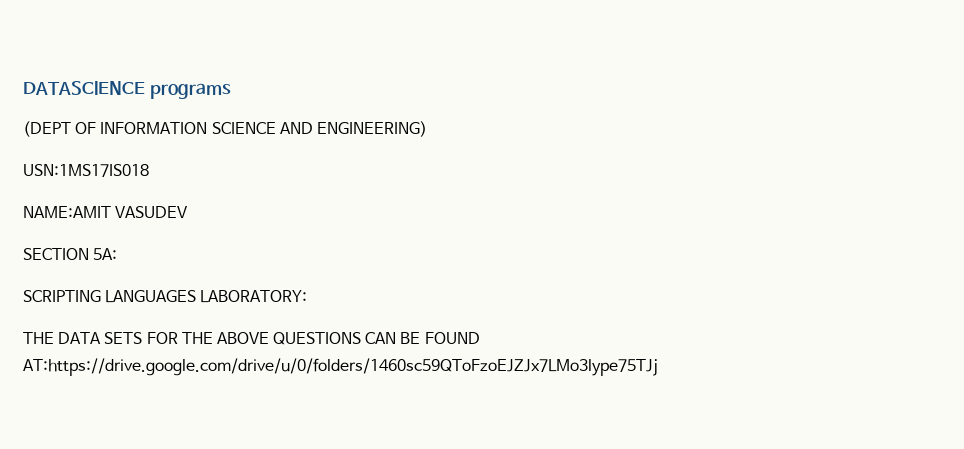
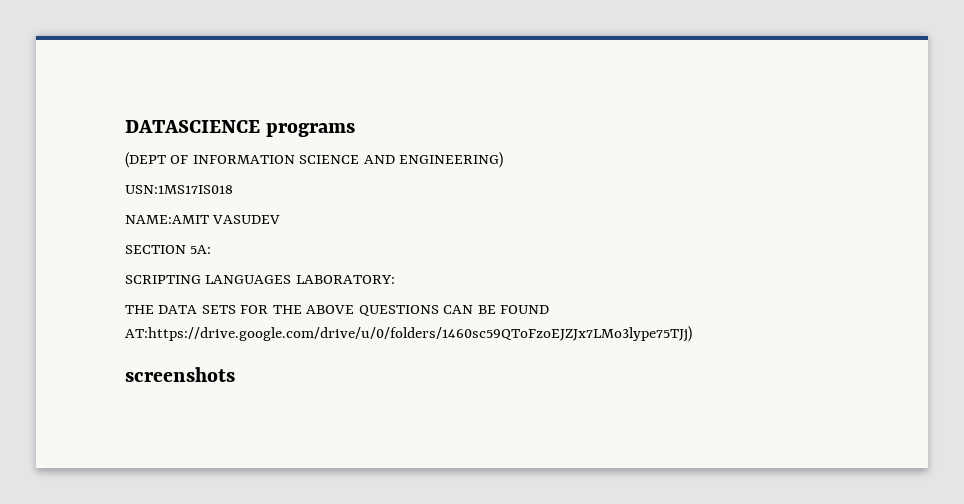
[23,358,658,376] AT:https://drive.google.com/drive/u/0/folders/1460sc59QToFzoEJZJx7LMo3lype75TJj -> [125,326,692,342] [125,367,235,382] AT:https://drive.google.com/drive/u/0/folders/1460sc59QToFzoEJZJx7LMo3lype75TJj) // screenshots

